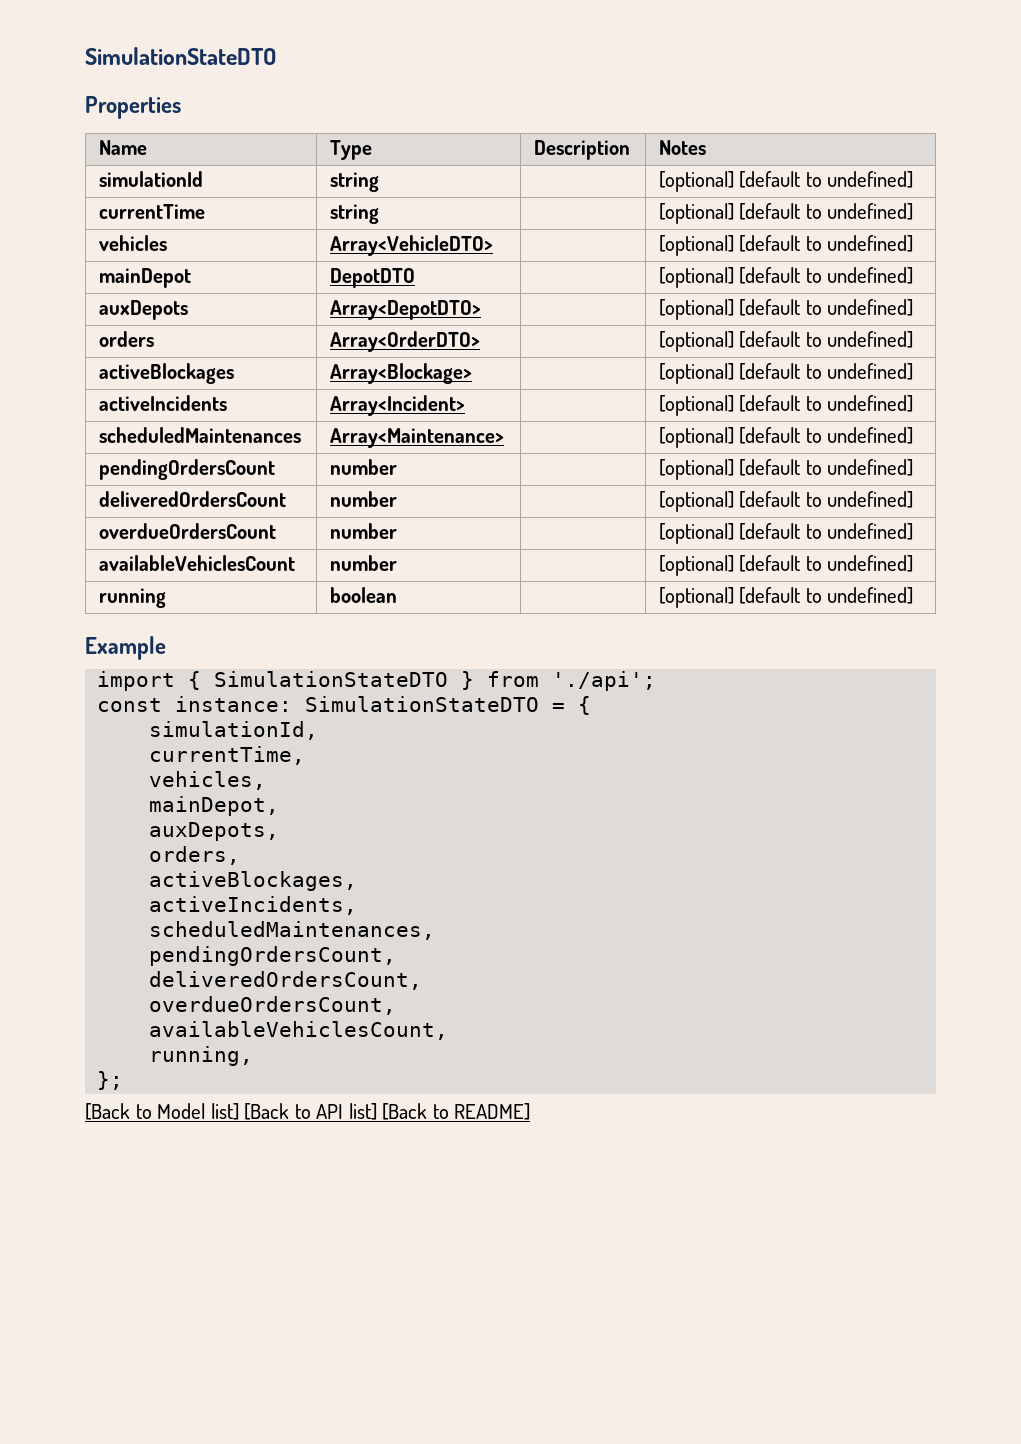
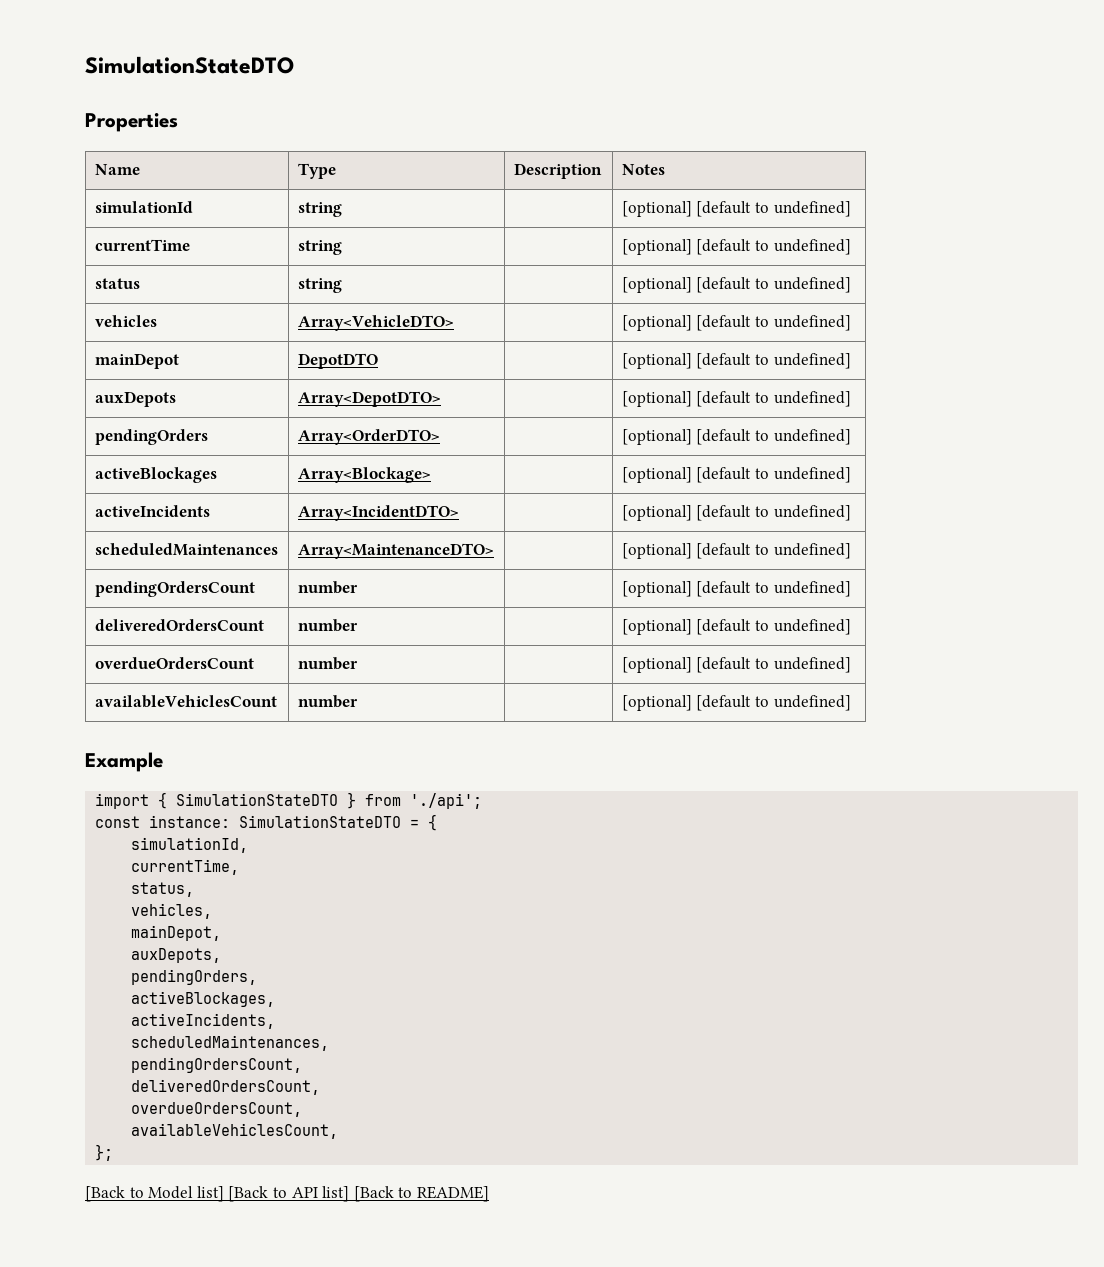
(914, 211) none -> [94,278,140,289] [297,278,342,293] [621,277,851,293] // status | string | | [optional] [default to undefined]
[98,331,154,347] orders -> [94,429,208,445] pendingOrders
[329,395,465,416] Array<Incident> -> [297,505,459,521] Array<IncidentDTO>
[329,428,504,448] Array<Maintenance> -> [297,543,494,559] Array<MaintenanceDTO>
[98,588,166,608] [329,587,397,603] [658,587,914,608] // running | boolean | | [optional] [default to undefined] -> (851, 703) none
(306, 755) none -> [131,882,195,897] // status,
[149,846,241,865] orders, -> [131,969,258,985] pendingOrders,
[149,1046,254,1066] // running, -> (339, 1131) none

